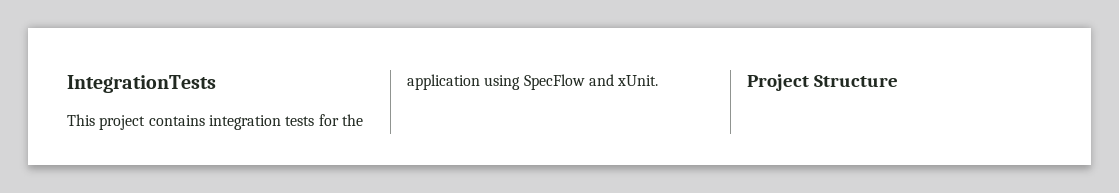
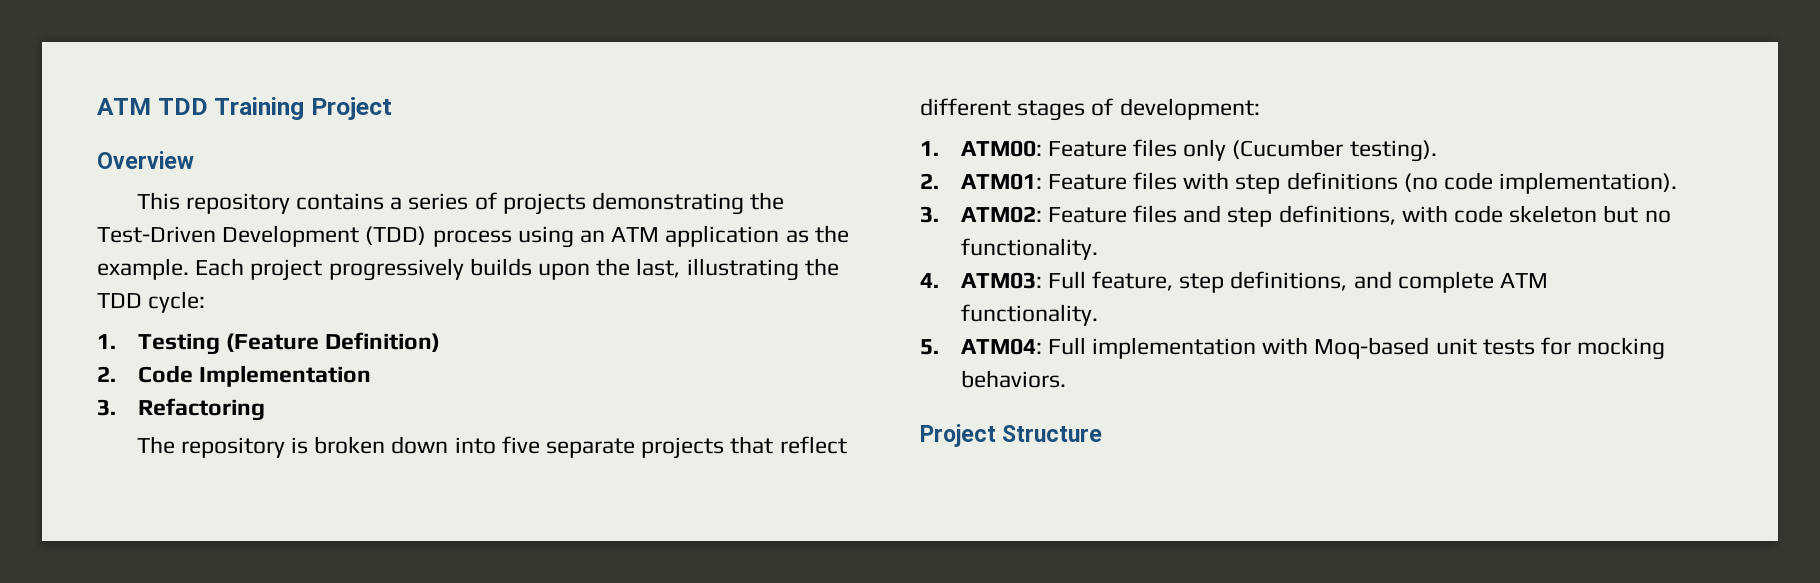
[67,75,216,93] [67,114,363,130] [407,74,659,90] IntegrationTests // This project contains integration tests for the application using SpecFlow and xUnit. -> [97,97,392,120] [97,151,194,169] [136,192,785,215] [97,225,849,248] [97,258,839,281] [97,291,206,313] [97,332,441,355] [97,365,371,387] [97,398,265,421] [136,436,847,459] [920,98,1260,121] [920,139,1437,162] [920,172,1678,194] [920,205,1671,227] [960,238,1098,260] [920,271,1549,293] [960,304,1098,326] [920,337,1666,360] [960,370,1066,388] ATM TDD Training Project // Overview // This repository contains a series of projects demonstrating the Test-Driven Development (TDD) process using an ATM application as the example. Each project progressively builds upon the last, illustrating the TDD cycle: // 1. Testing (Feature Definition) // 2. Code Implementation // 3. Refactoring // The repository is broken down into five separate projects that reflect different stages of development: // 1. ATM00: Feature files only (Cucumber testing). // 2. ATM01: Feature files with step definitions (no code implementation). // 3. ATM02: Feature files and step definitions, with code skeleton but no functionality. // 4. ATM03: Full feature, step definitions, and complete ATM functionality. // 5. ATM04: Full implementation with Moq-based unit tests for mocking behaviors.

